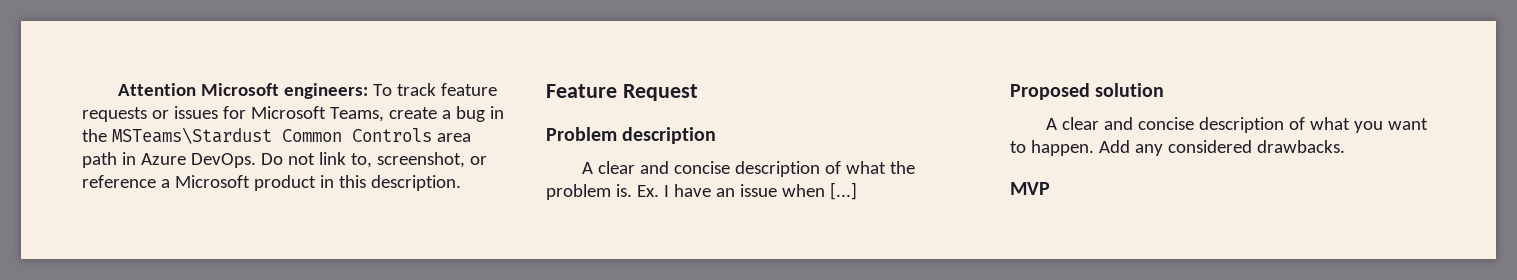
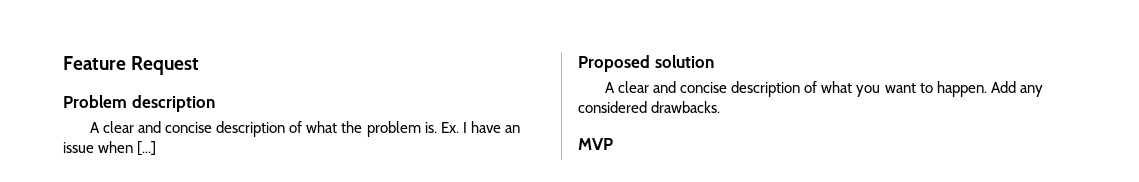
[118,83,498,99] [82,106,504,122] [82,127,471,144] [82,152,487,168] [82,175,461,191] Attention Microsoft engineers: To track feature requests or issues for Microsoft Teams, create a bug in the MSTeams\Stardust Common Controls area path in Azure DevOps. Do not link to, screenshot, or reference a Microsoft product in this description. // -> (63, 63) none

